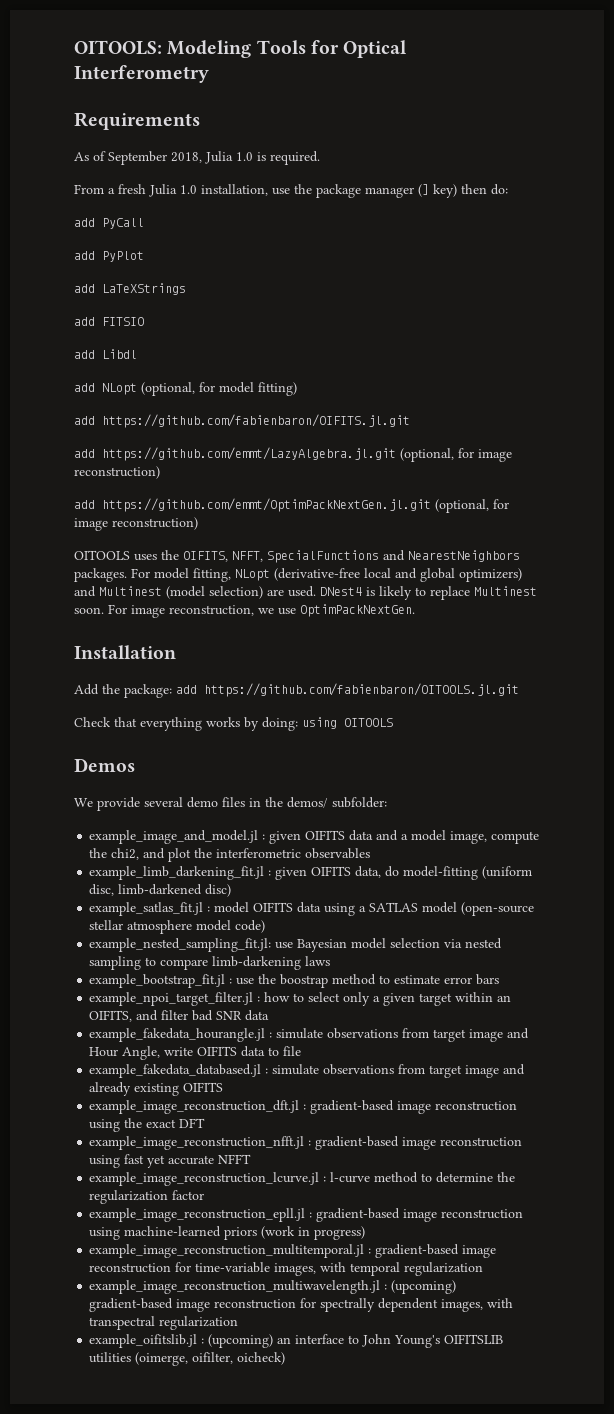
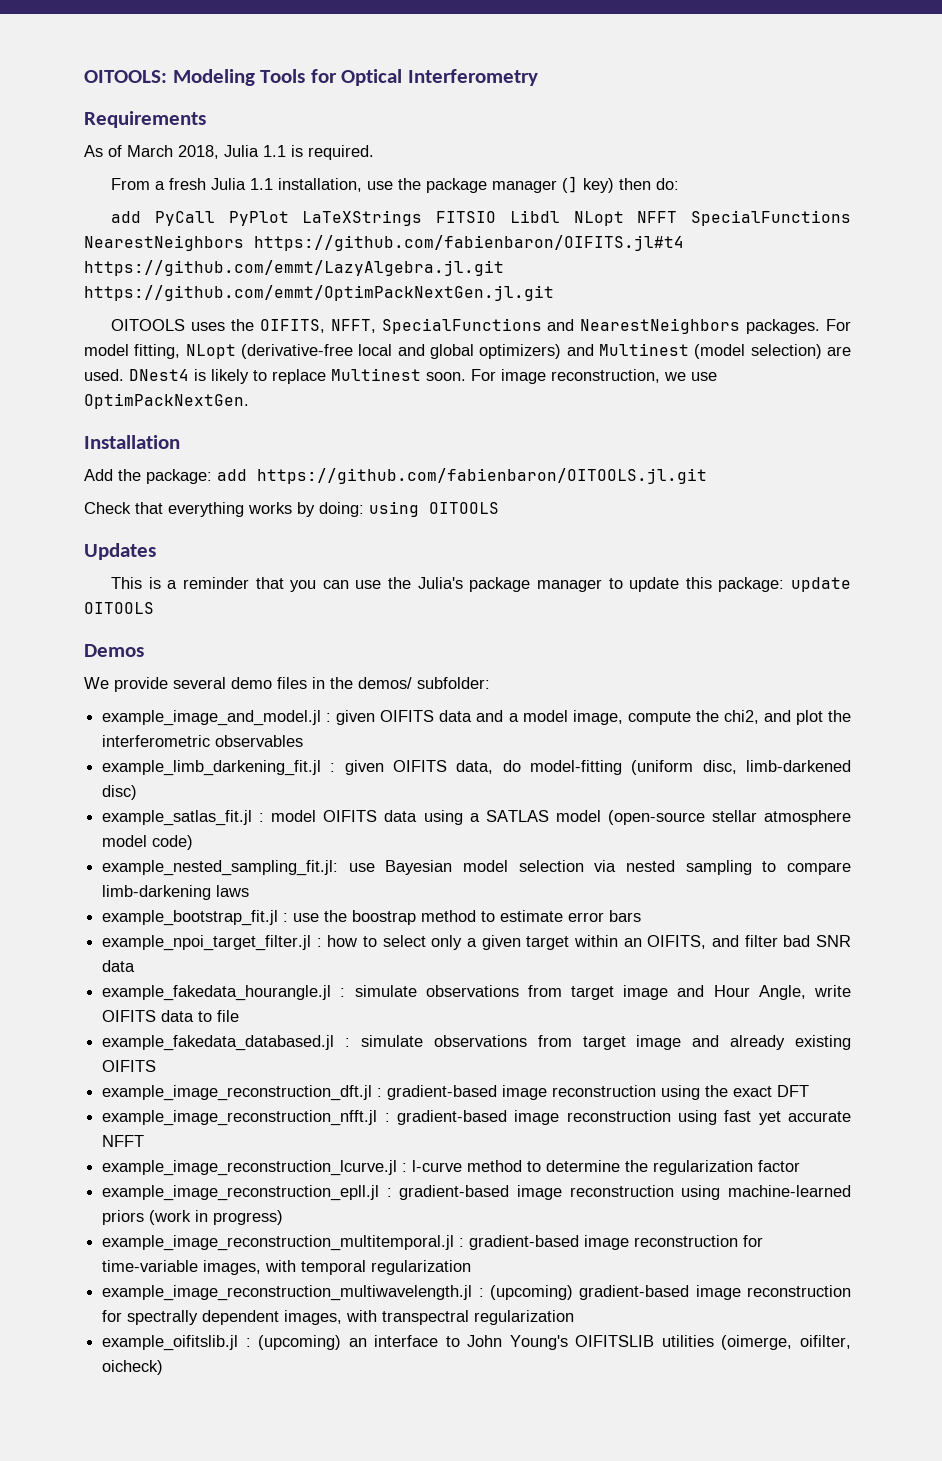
[108,151,167,165] September -> [127,145,173,157] March
[236,152,253,161] 1.0 -> [263,145,286,157] 1.1
[180,185,197,194] 1.0 -> [250,178,274,190] 1.1
[74,251,95,260] // add -> (215, 218) none
[74,284,95,293] // add -> (289, 218) none
[74,317,95,326] // add -> (423, 218) none
[74,350,95,359] // add -> (497, 217) none
[74,382,297,396] [74,414,410,428] [74,447,512,462] [74,466,160,479] [74,498,509,513] [74,517,198,531] // add NLopt (optional, for model fitting) // add https://github.com/fabienbaron/OIFITS.jl.git // add https://github.com/emmt/LazyAlgebra.jl.git (optional, for image reconstruction) // add https://github.com/emmt/OptimPackNextGen.jl.git (optional, for image reconstruction) -> [573,210,851,226] [84,235,684,251] [84,260,504,276] [84,285,554,301] NLopt NFFT SpecialFunctions NearestNeighbors https://github.com/fabienbaron/OIFITS.jl#t4 https://github.com/emmt/LazyAlgebra.jl.git https://github.com/emmt/OptimPackNextGen.jl.git
(393, 722) none -> [84,543,156,560] [111,577,852,592] [84,602,154,614] // Updates // This is a reminder that you can use the Julia's package manager to update this package: update OITOOLS

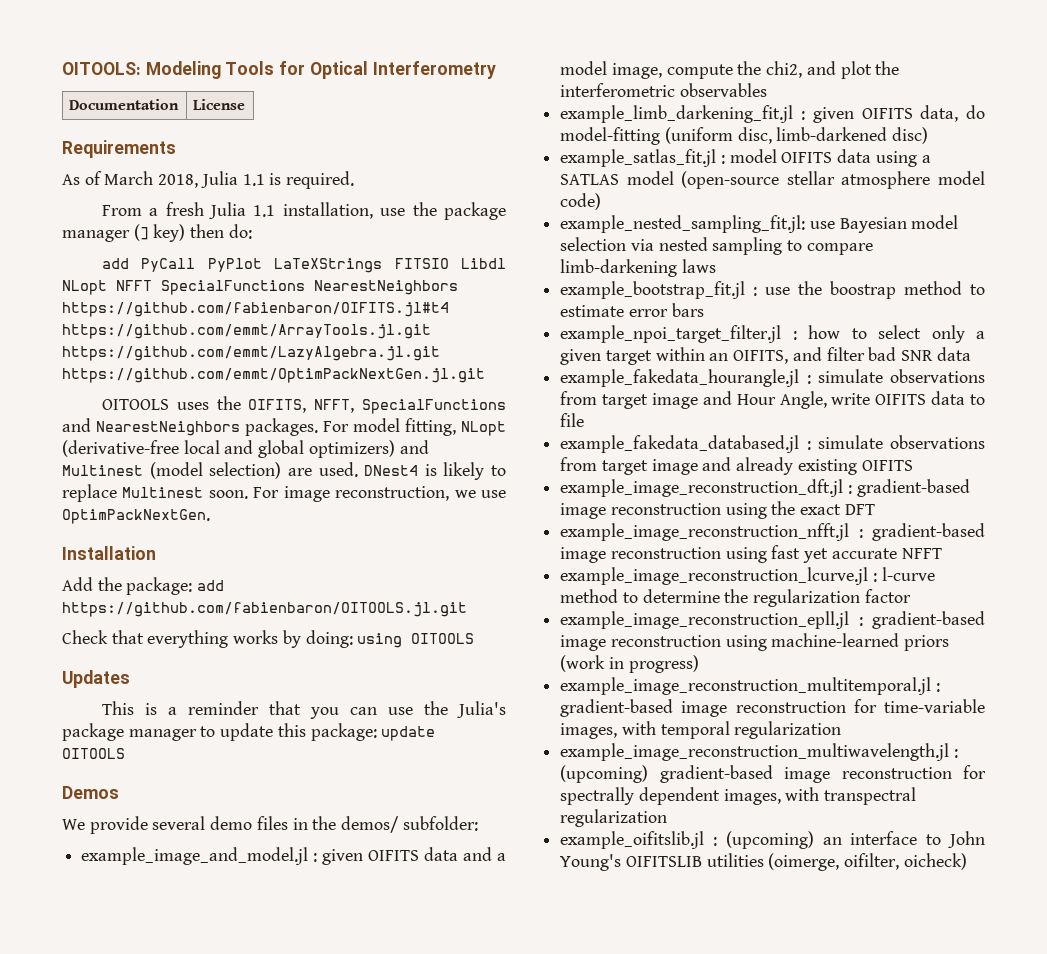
(538, 77) none -> [69,99,180,110] [193,99,246,110] // Documentation | License
(684, 243) none -> [62,324,431,339] https://github.com/emmt/ArrayTools.jl.git

